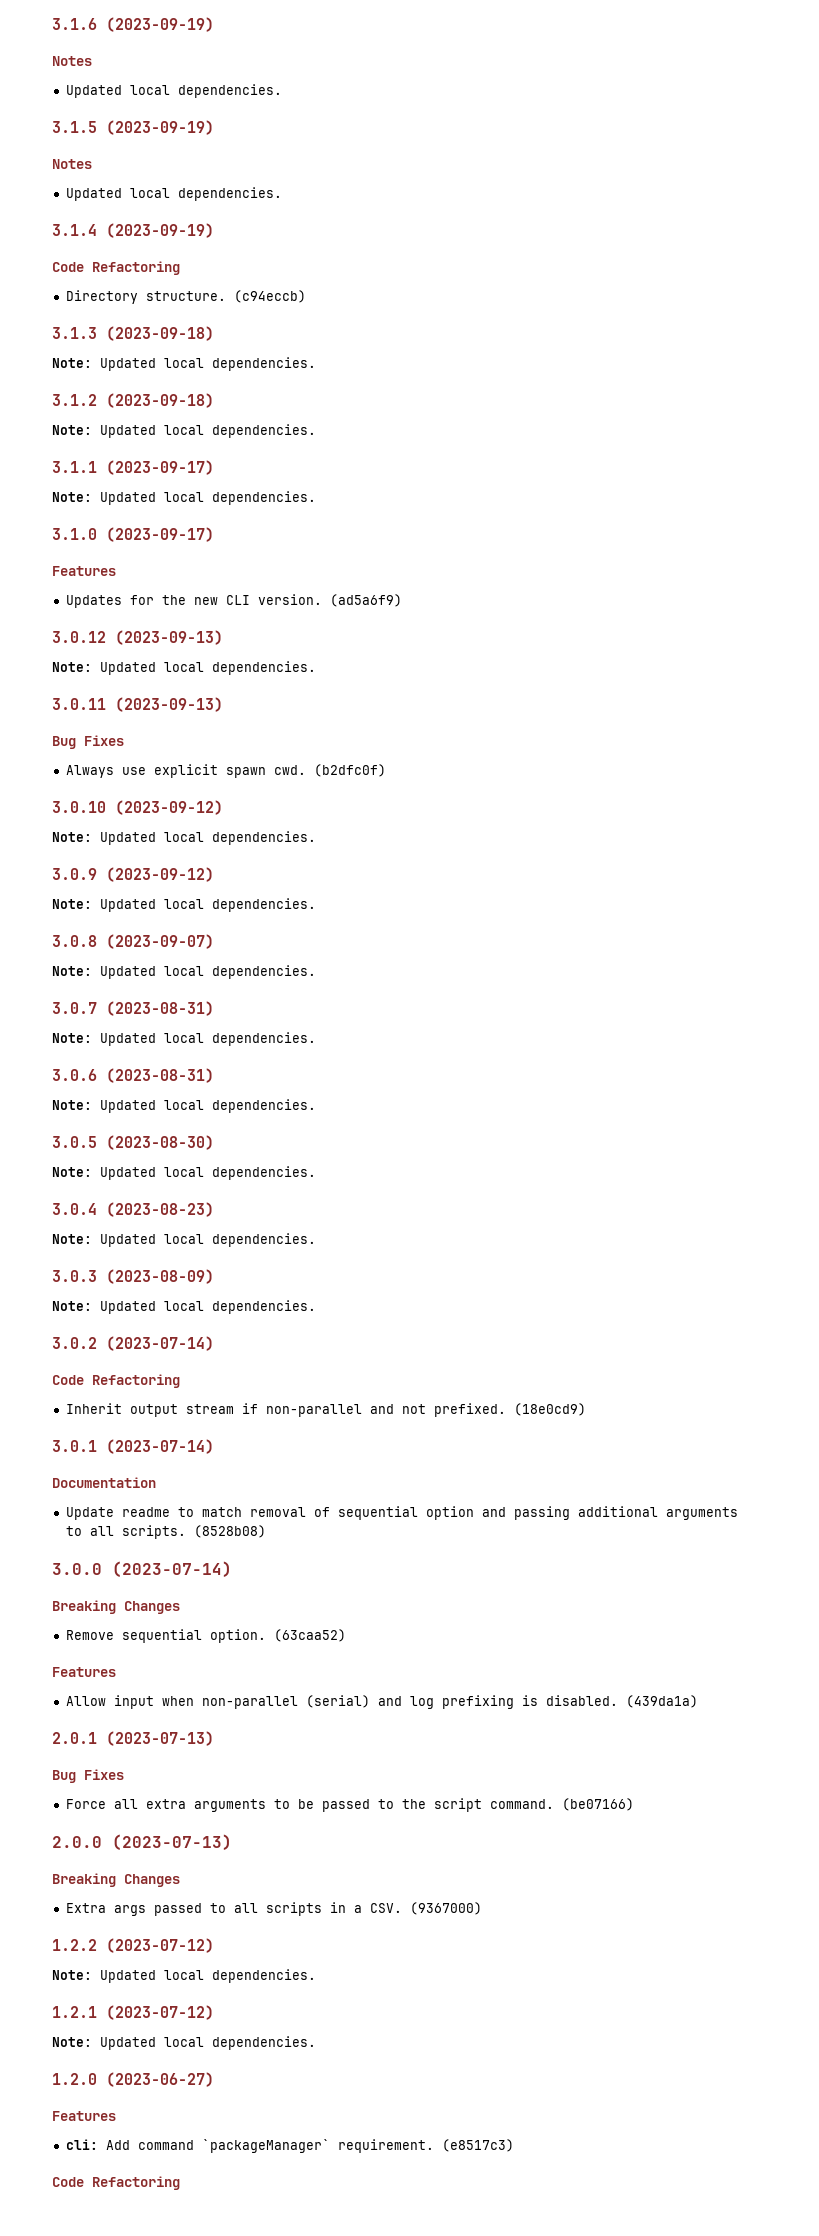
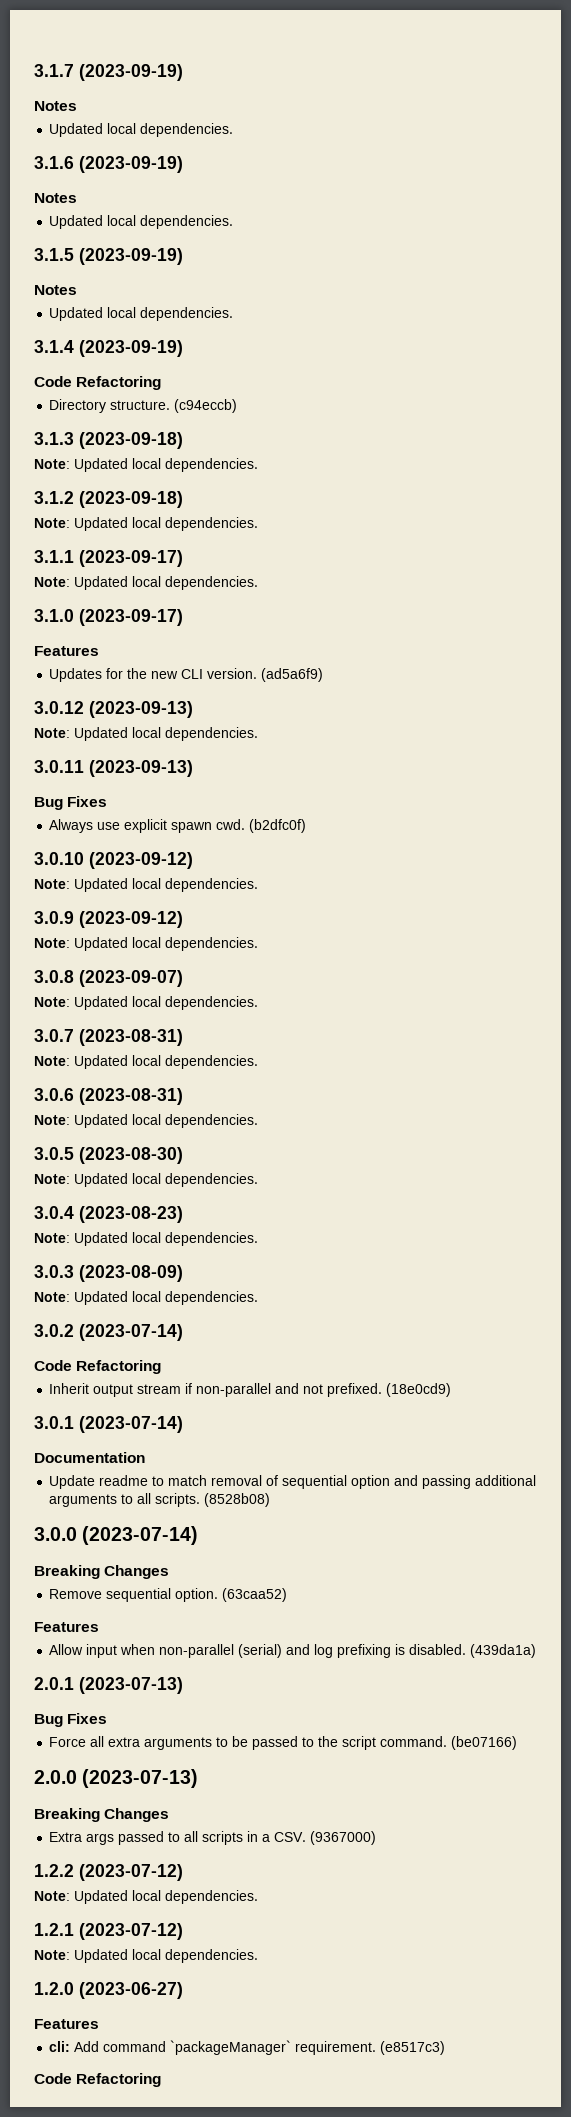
(52, 24) none -> [34,64,183,81] [34,101,77,111] [49,123,234,137] 3.1.7 (2023-09-19) // Notes // Updated local dependencies. //

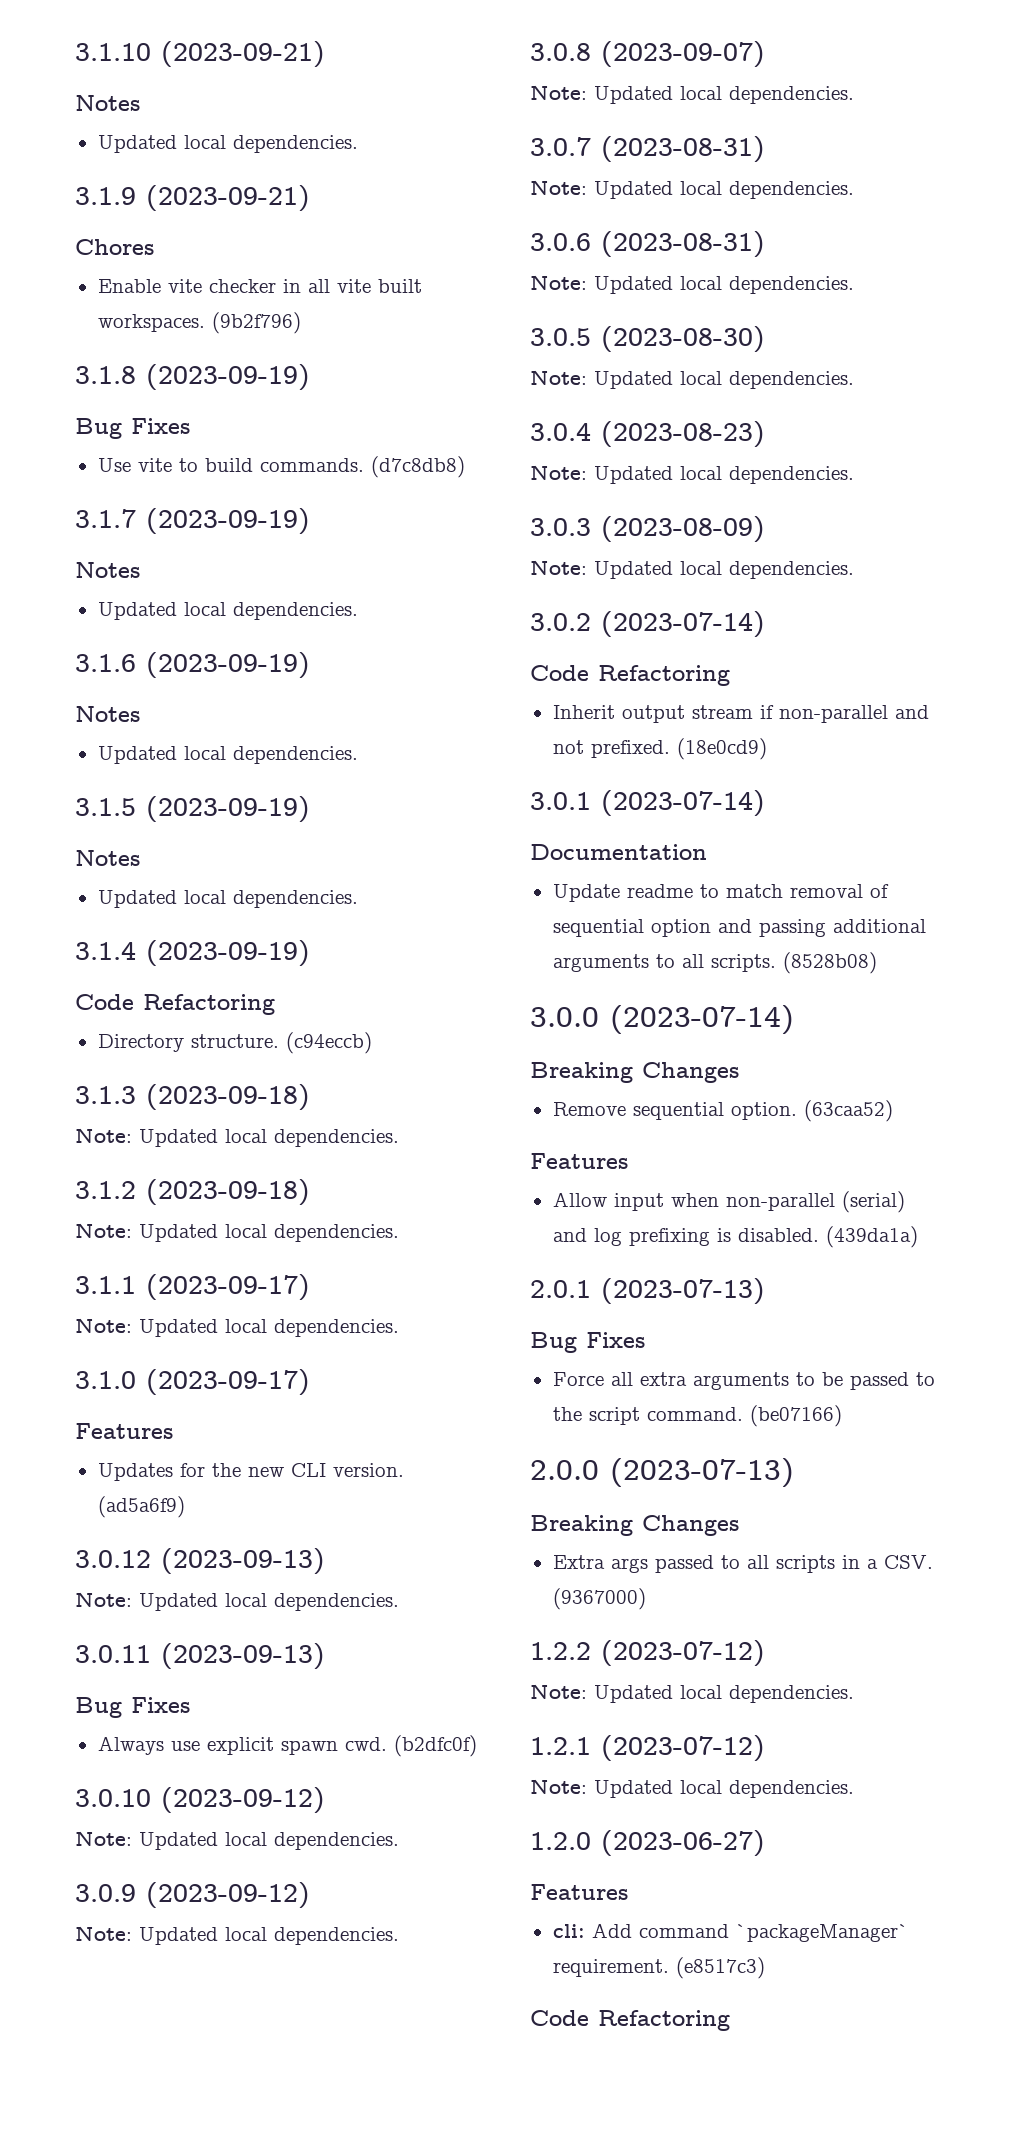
(34, 70) none -> [75,41,325,68] [75,95,140,111] [97,135,358,153] [75,185,310,212] [75,239,154,255] [97,279,422,293] [97,312,301,334] [75,364,310,391] [75,418,190,439] [97,456,465,478] 3.1.10 (2023-09-21) // Notes // Updated local dependencies. // 3.1.9 (2023-09-21) // Chores // Enable vite checker in all vite built workspaces. (9b2f796) // 3.1.8 (2023-09-19) // Bug Fixes // Use vite to build commands. (d7c8db8) //

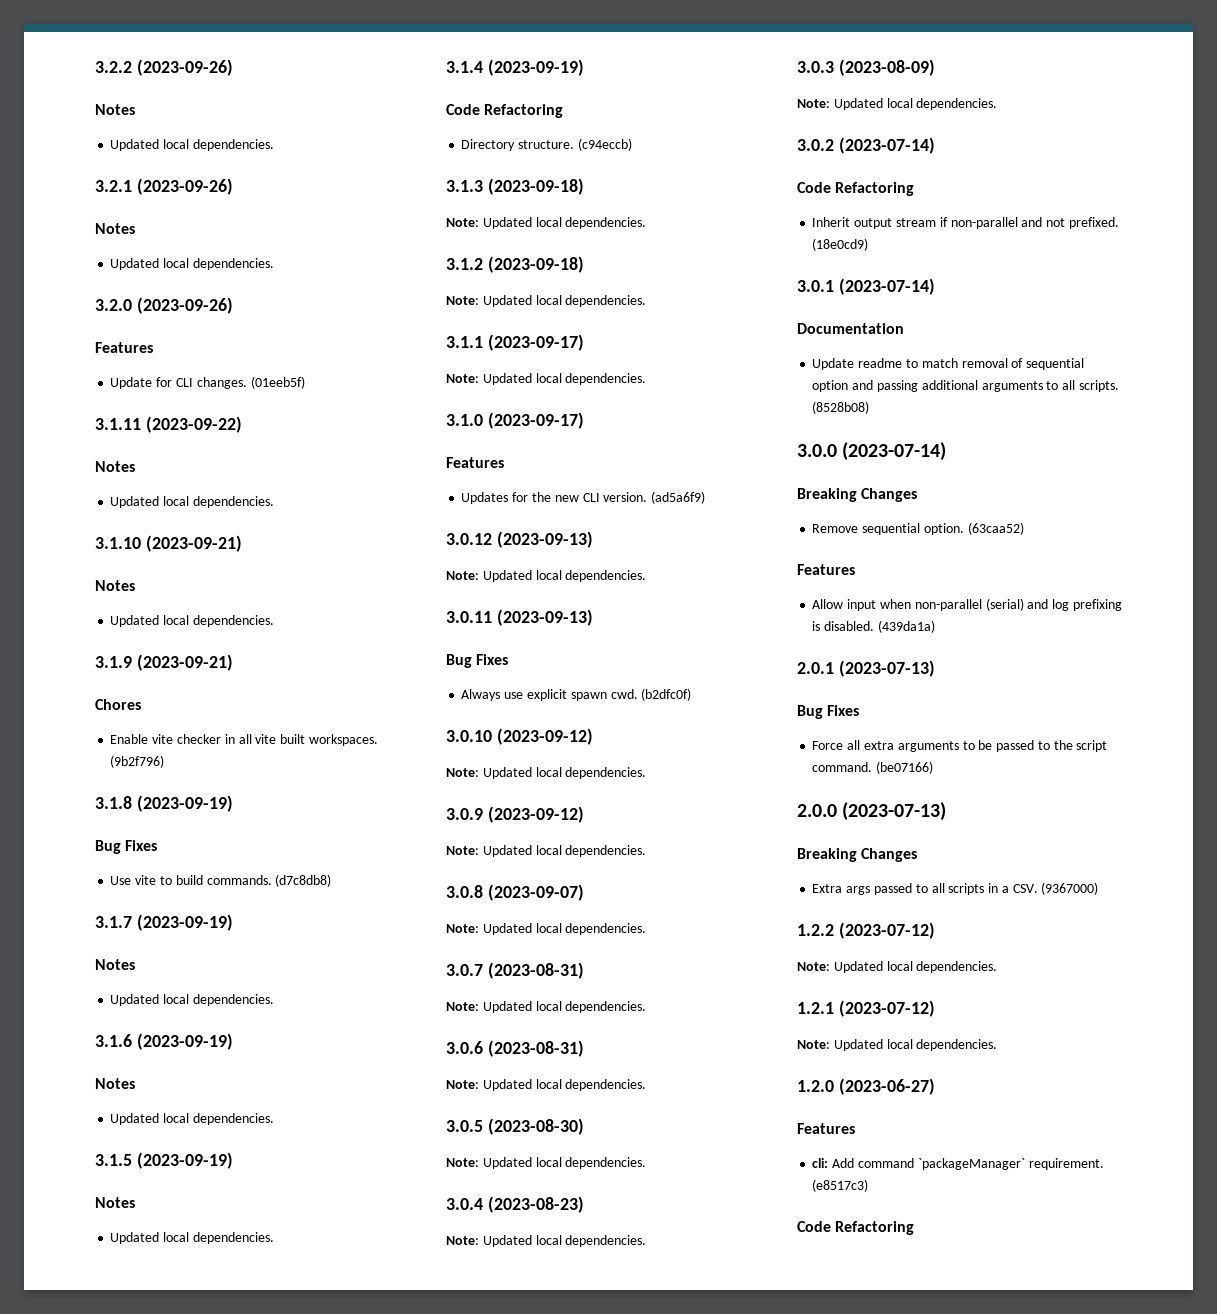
(75, 52) none -> [95,59,233,76] [95,104,135,115] [110,139,274,151] [95,178,233,195] [95,223,135,234] [110,258,274,270] [95,297,233,314] [95,342,153,353] [110,376,305,389] [95,416,242,433] [95,461,135,472] [110,496,274,508] 3.2.2 (2023-09-26) // Notes // Updated local dependencies. // 3.2.1 (2023-09-26) // Notes // Updated local dependencies. // 3.2.0 (2023-09-26) // Features // Update for CLI changes. (01eeb5f) // 3.1.11 (2023-09-22) // Notes // Updated local dependencies. //

